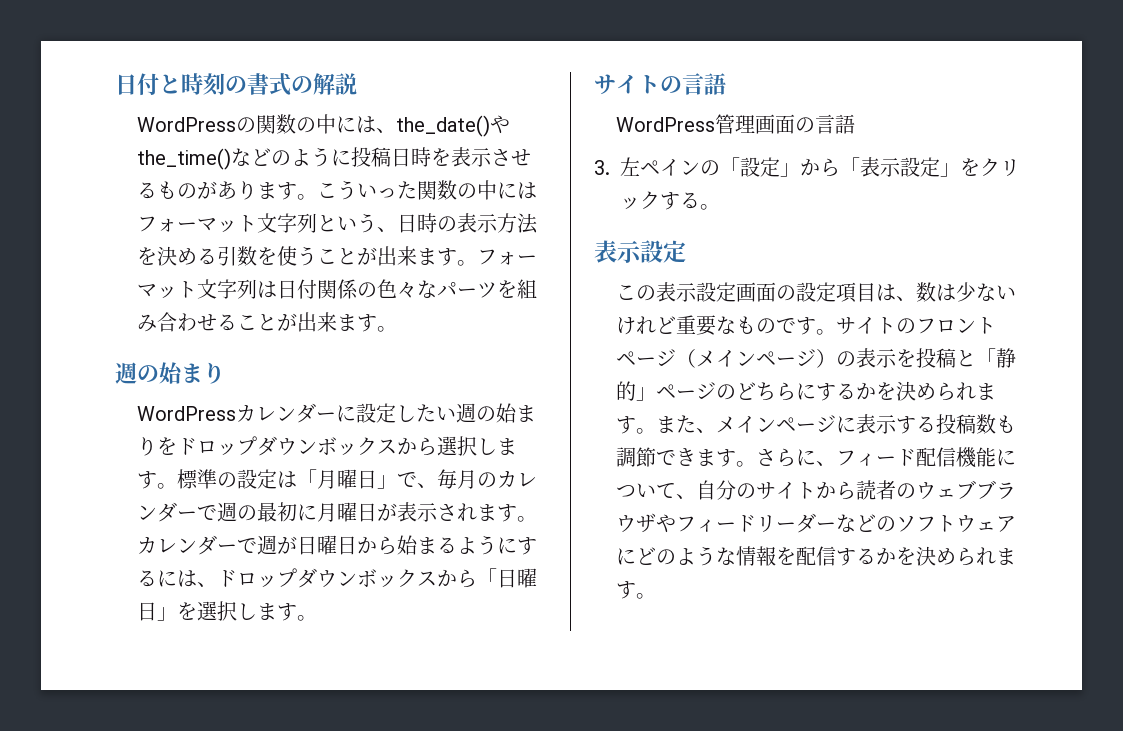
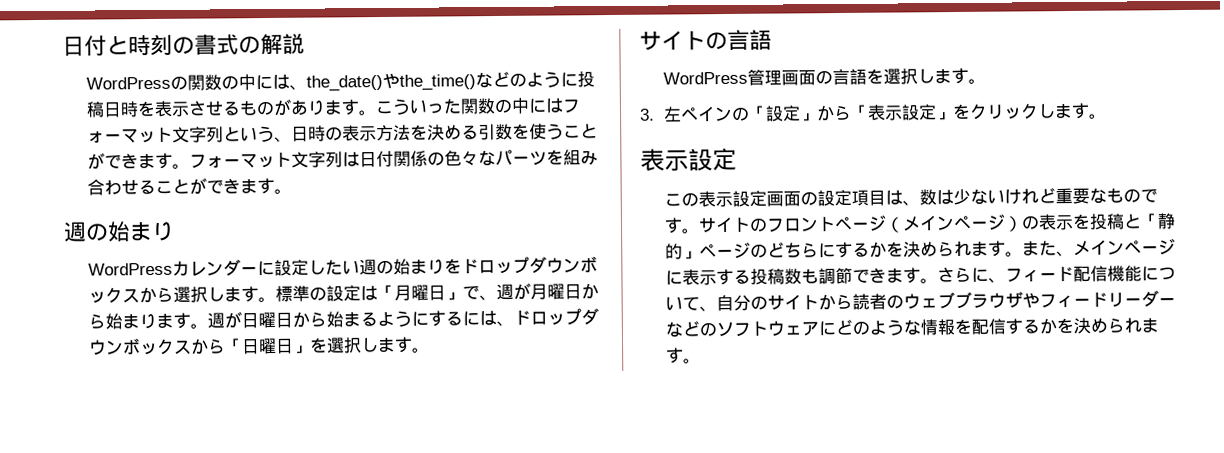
[377,246,418,266] 出来 -> [104,153,140,169] でき
[297,312,338,332] 出来 -> [206,178,242,194] でき
[437,469,538,489] [137,502,538,522] [137,535,258,555] 毎月のカレンダーで週の最初に月曜日が表示されます。カレンダーで -> [496,282,600,301] [88,312,209,330] 週が月曜日から始まります。
(856, 124) none -> [866,67,987,85] を選択します。
[660,192,700,210] する -> [1037,102,1091,119] します

